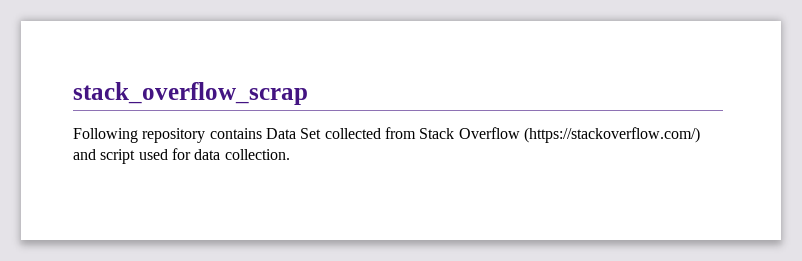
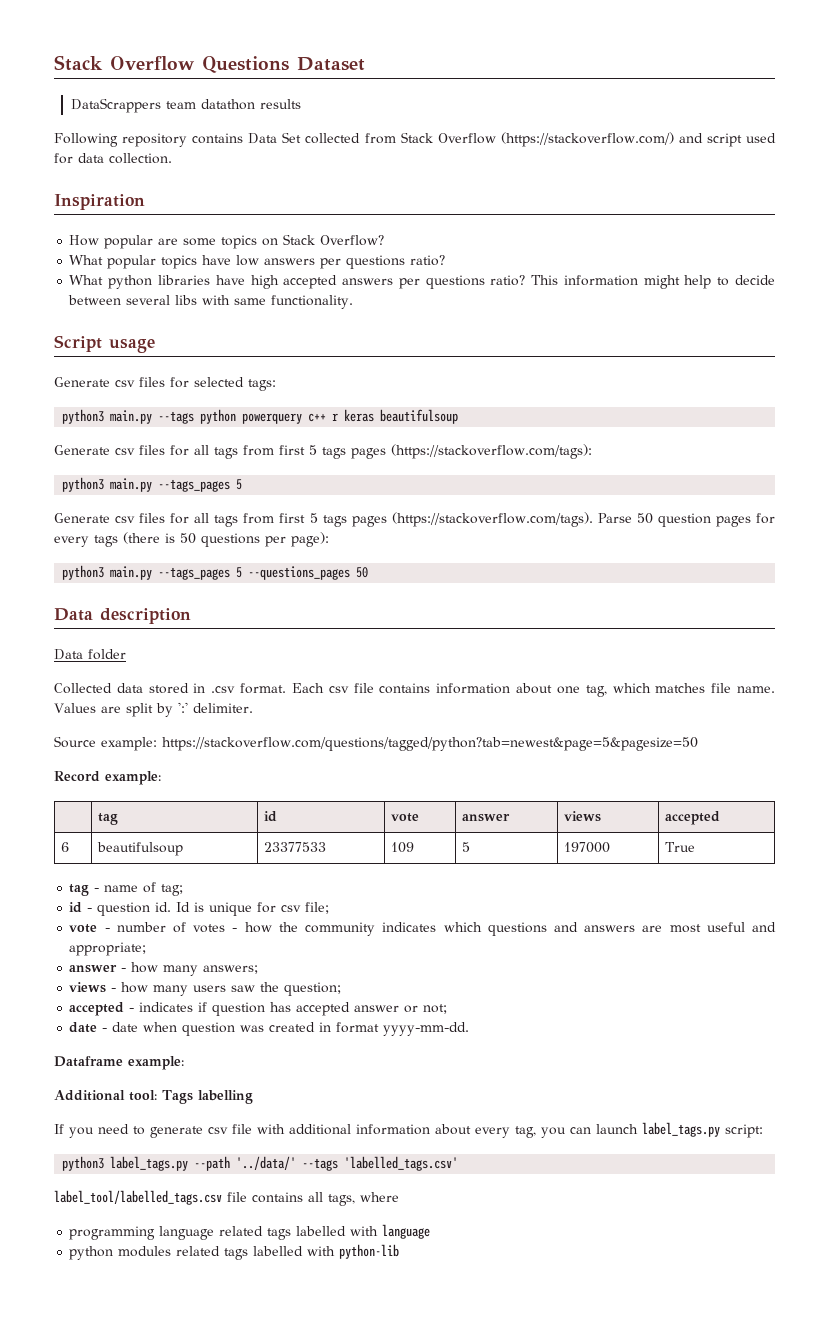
[73,82,308,105] stack_overflow_scrap -> [54,55,365,73] [71,98,302,113] Stack Overflow Questions Dataset // DataScrappers team datathon results
(290, 154) none -> [54,194,145,210] [69,234,385,249] [69,255,446,269] [69,275,775,289] [68,295,354,309] [54,335,155,353] [54,377,276,391] [62,409,459,424] [54,444,592,459] [62,477,243,492] [54,512,775,527] [54,532,329,547] [62,565,369,580] [54,608,191,624] [54,649,126,660] [54,683,776,697] [54,702,253,717] [54,736,698,751] [54,771,161,785] [97,813,118,825] [263,811,277,822] [390,813,419,822] [461,814,510,822] [563,811,601,822] [664,811,720,825] [60,842,69,852] [96,842,183,856] [263,842,326,852] [390,842,414,853] [461,842,470,852] [563,842,610,853] [664,842,695,852] [69,882,184,896] [69,902,330,916] [69,922,777,936] [69,942,147,956] [69,962,259,976] [69,982,342,996] [69,1002,448,1016] [69,1022,470,1036] [54,1056,184,1070] [54,1090,253,1104] [54,1122,763,1138] [62,1156,459,1171] [54,1190,399,1206] [69,1224,431,1240] [69,1244,400,1260] // Inspiration // How popular are some topics on Stack Overflow? // What popular topics have low answers per questions ratio? // What python libraries have high accepted answers per questions ratio? This information might help to decide between several libs with same functionality. // Script usage // Generate csv files for selected tags: // python3 main.py --tags python powerquery c++ r keras beautifulsoup // Generate csv files for all tags from first 5 tags pages (https://stackoverflow.com/tags): // python3 main.py --tags_pages 5 // Generate csv files for all tags from first 5 tags pages (https://stackoverflow.com/tags). Parse 50 question pages for every tags (there is 50 questions per page): // python3 main.py --tags_pages 5 --questions_pages 50 // Data description // Data folder // Collected data stored in .csv format. Each csv file contains information about one tag, which matches file name. Values are split by ':' delimiter. // Source example: https://stackoverflow.com/questions/tagged/python?tab=newest&page=5&pagesize=50 // Record example: // | tag | id | vote | answer | views | accepted // 6 | beautifulsoup | 23377533 | 109 | 5 | 197000 | True // tag - name of tag; // id - question id. Id is unique for csv file; // vote - number of votes - how the community indicates which questions and answers are most useful and appropriate; // answer - how many answers; // views - how many users saw the question; // accepted - indicates if question has accepted answer or not; // date - date when question was created in format yyyy-mm-dd. // Dataframe example: // Additional tool: Tags labelling // If you need to generate csv file with additional information about every tag, you can launch label_tags.py script: // python3 label_tags.py --path '../data/' --tags 'labelled_tags.csv' // label_tool/labelled_tags.csv file contains all tags, where // programming language related tags labelled with language // python modules related tags labelled with python-lib

